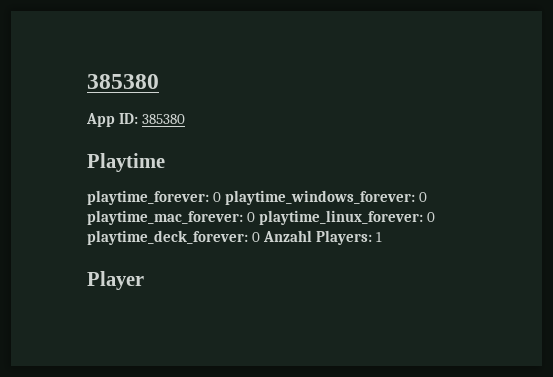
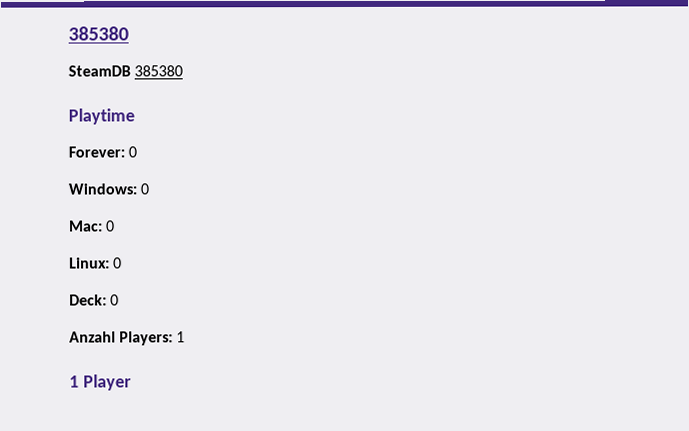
[87,74,159,89] [86,113,138,127] 385380 // App ID: -> [68,26,129,41] [68,65,131,77] 385380 // SteamDB
[87,190,427,205] [87,210,435,225] [87,230,260,245] playtime_forever: 0 playtime_windows_forever: 0 playtime_mac_forever: 0 playtime_linux_forever: 0 playtime_deck_forever: 0 -> [68,146,138,158] [68,183,150,195] [69,220,116,232] [69,257,123,269] [69,294,120,306] Forever: 0 // Windows: 0 // Mac: 0 // Linux: 0 // Deck: 0 //
(382, 237) none -> [69,375,79,388] 1

